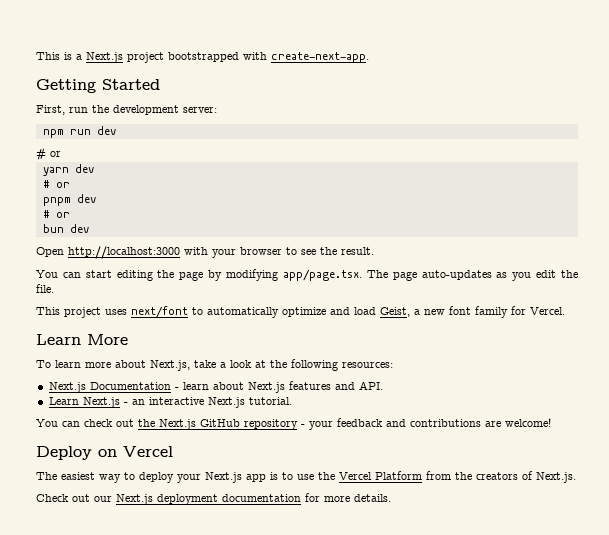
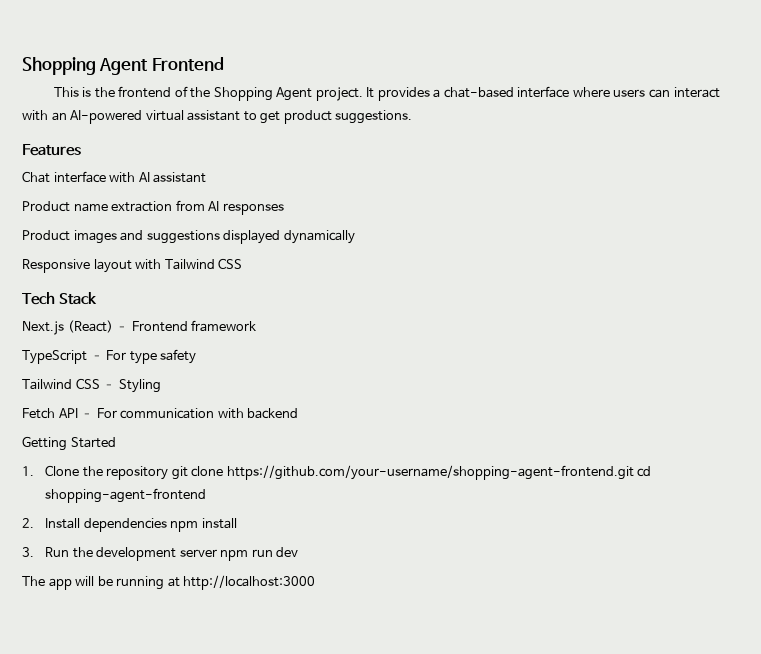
[36,52,369,63] [36,79,160,93] [36,105,88,115] This is a Next.js project bootstrapped with create-next-app. // Getting Started // First, run -> [22,57,224,75] [53,86,720,101] [22,110,413,124] [22,144,81,156] [22,171,207,183] [22,200,284,215] [22,230,355,244] [22,258,243,273] [22,292,98,305] [22,320,257,335] [22,349,197,364] [22,378,161,393] [22,408,299,419] [22,436,116,451] [22,465,652,480] [45,488,207,503] [22,518,237,532] [22,547,70,557] Shopping Agent Frontend // This is the frontend of the Shopping Agent project. It provides a chat-based interface where users can interact with an AI-powered virtual assistant to get product suggestions. // Features // Chat interface with AI assistant // Product name extraction from AI responses // Product images and suggestions displayed dynamically // Responsive layout with Tailwind CSS // Tech Stack // Next.js (React) – Frontend framework // TypeScript – For type safety // Tailwind CSS – Styling // Fetch API – For communication with backend // Getting Started // 1. Clone the repository git clone https://github.com/your-username/shopping-agent-frontend.git cd shopping-agent-frontend // 2. Install dependencies npm install // 3. Run
[183,107,217,113] server: // -> [179,549,217,557] server
[36,147,61,161] [42,164,94,176] [42,180,70,188] [42,194,96,206] [42,210,70,218] [42,224,89,233] [36,246,374,259] [36,269,579,281] [36,284,54,293] [36,306,565,318] [36,334,128,345] [36,359,393,371] [48,381,383,393] [48,397,292,408] [36,418,551,430] [36,446,173,460] [36,471,576,483] [36,493,391,505] # or // yarn dev // # or // pnpm dev // # or // bun dev // Open http://localhost:3000 with your browser to see the result. // You can start editing the page by modifying app/page.tsx. The page auto-updates as you edit the file. // This project uses next/font to automatically optimize and load Geist, a new font family for Vercel. // Learn More // To learn more about Next.js, take a look at the following resources: // Next.js Documentation - learn about Next.js features and API. // Learn Next.js - an interactive Next.js tutorial. // You can check out the Next.js GitHub repository - your feedback and contributions are welcome! // Deploy on Vercel // The easiest way to deploy your Next.js app is to use the Vercel Platform from the creators of Next.js. // Check out our Next.js deployment documentation for more details. -> [22,575,316,590] The app will be running at http://localhost:3000

